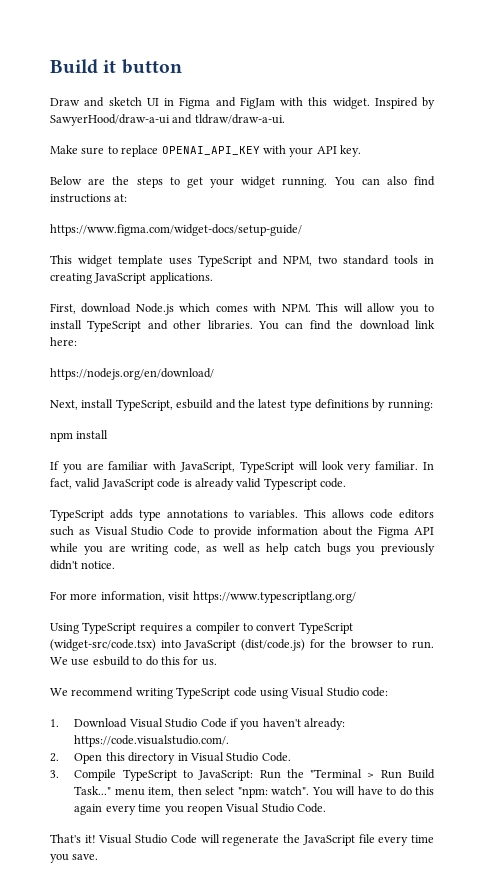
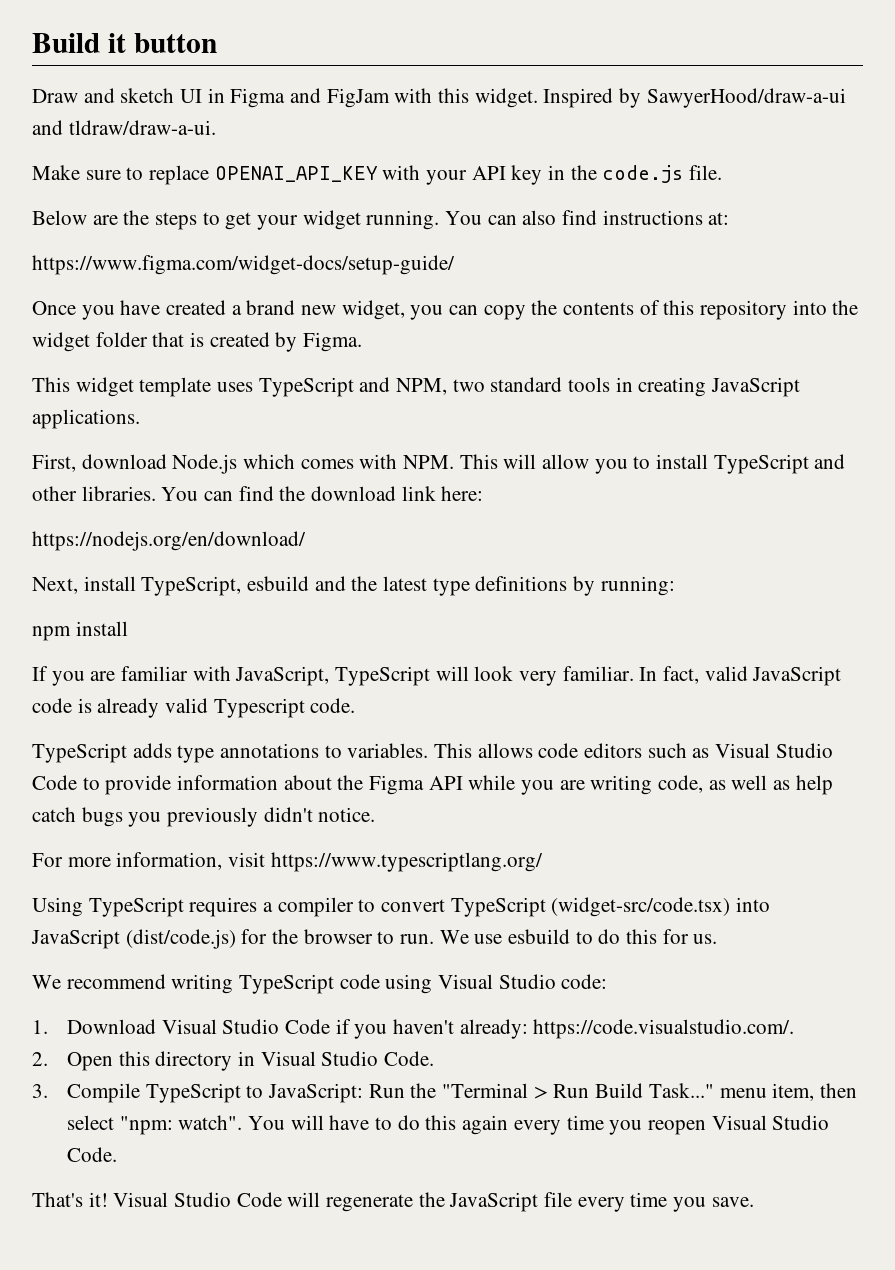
[340,145,361,157] key. -> [511,165,723,185] key in the code.js file.
(302, 230) none -> [32,300,859,320] [32,332,363,352] // Once you have created a brand new widget, you can copy the contents of this repository into the widget folder that is created by Figma.

